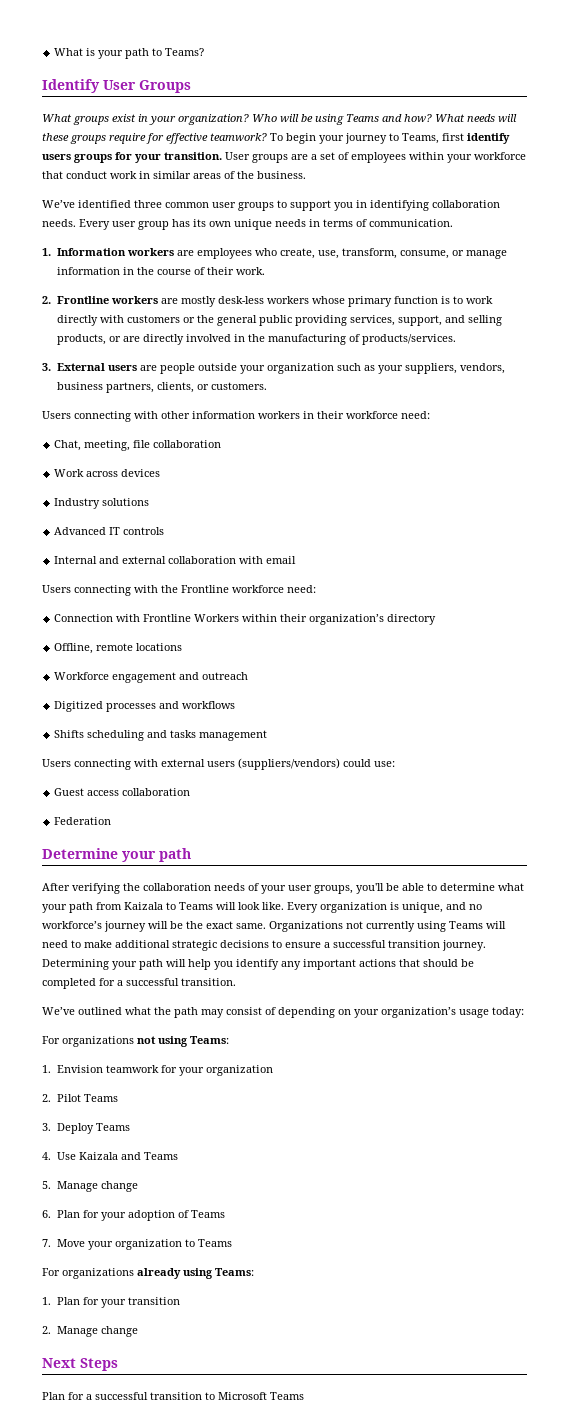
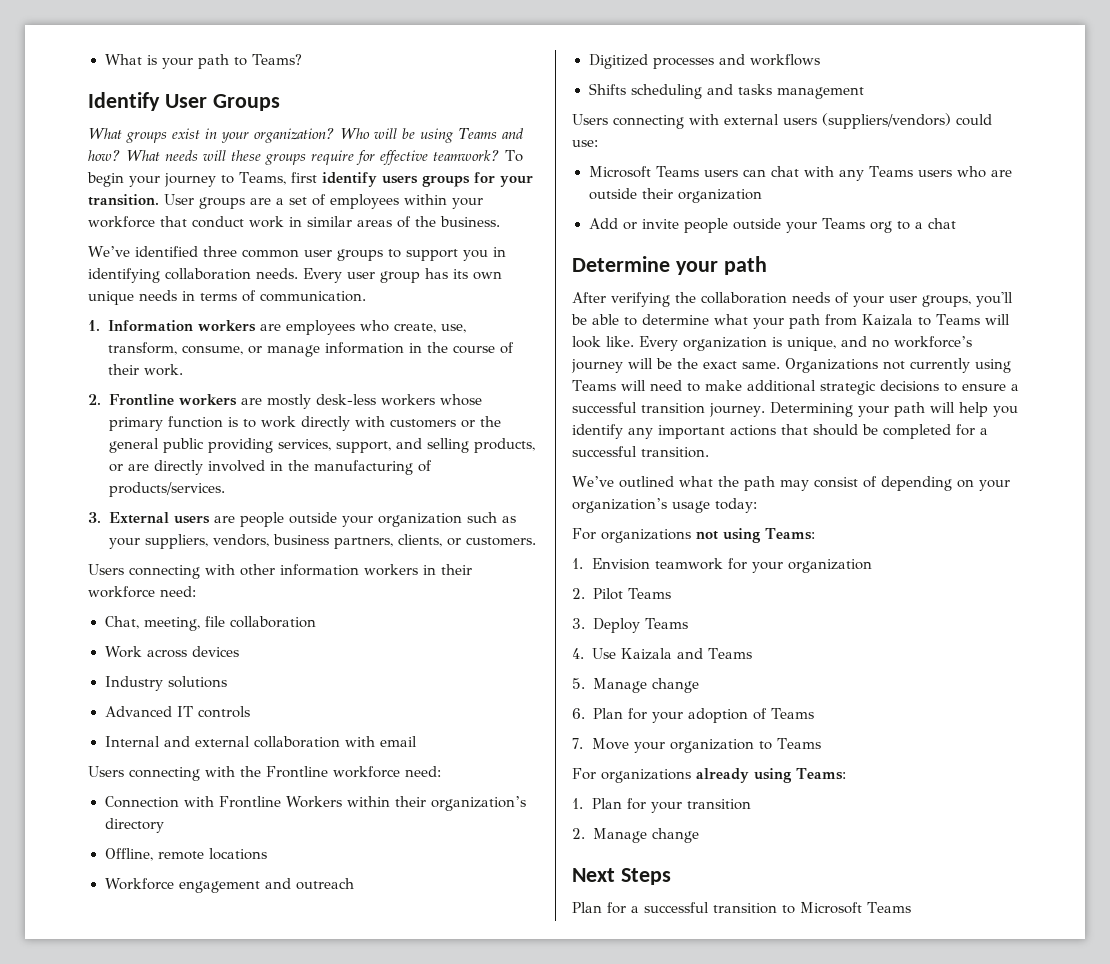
[54,788,191,796] [54,817,112,825] Guest access collaboration // Federation -> [588,166,1013,181] [588,188,762,203] [588,218,957,233] Microsoft Teams users can chat with any Teams users who are outside their organization // Add or invite people outside your Teams org to a chat

